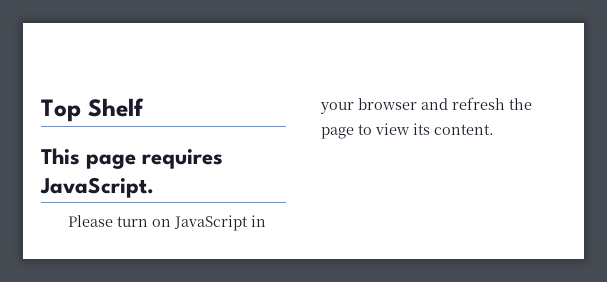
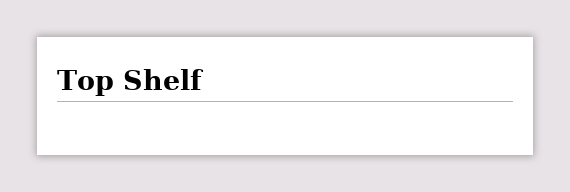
[41,148,224,169] [40,177,154,198] [68,215,267,231] [320,97,532,114] [321,123,494,139] // This page requires JavaScript. // Please turn on JavaScript in your browser and refresh the page to view its content. -> (204, 79) none

